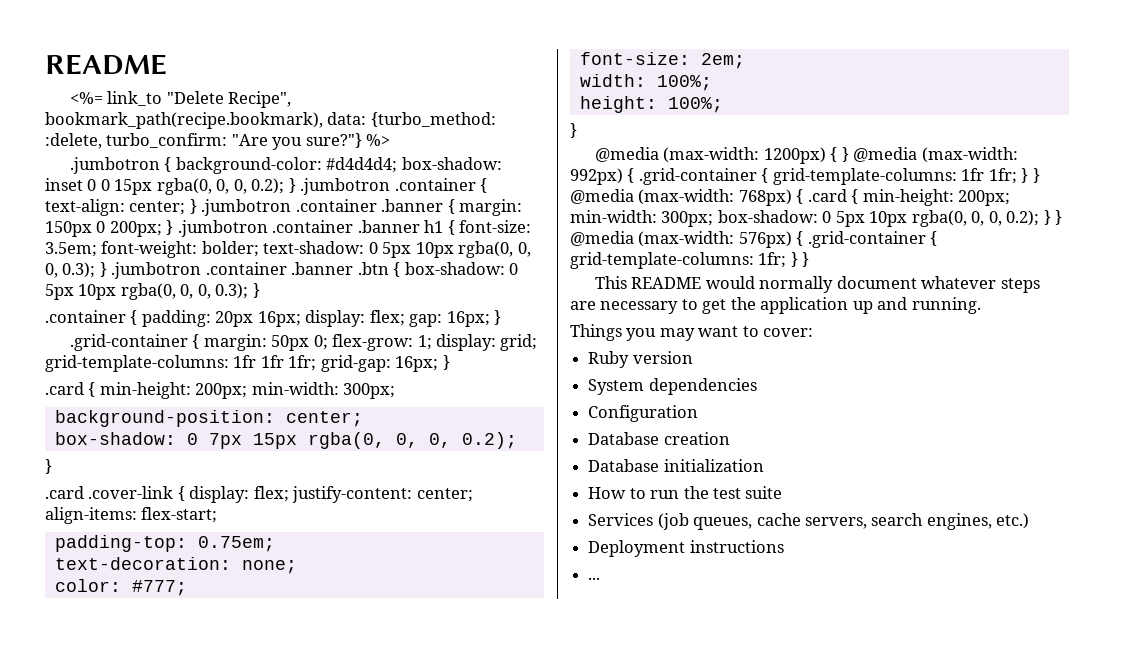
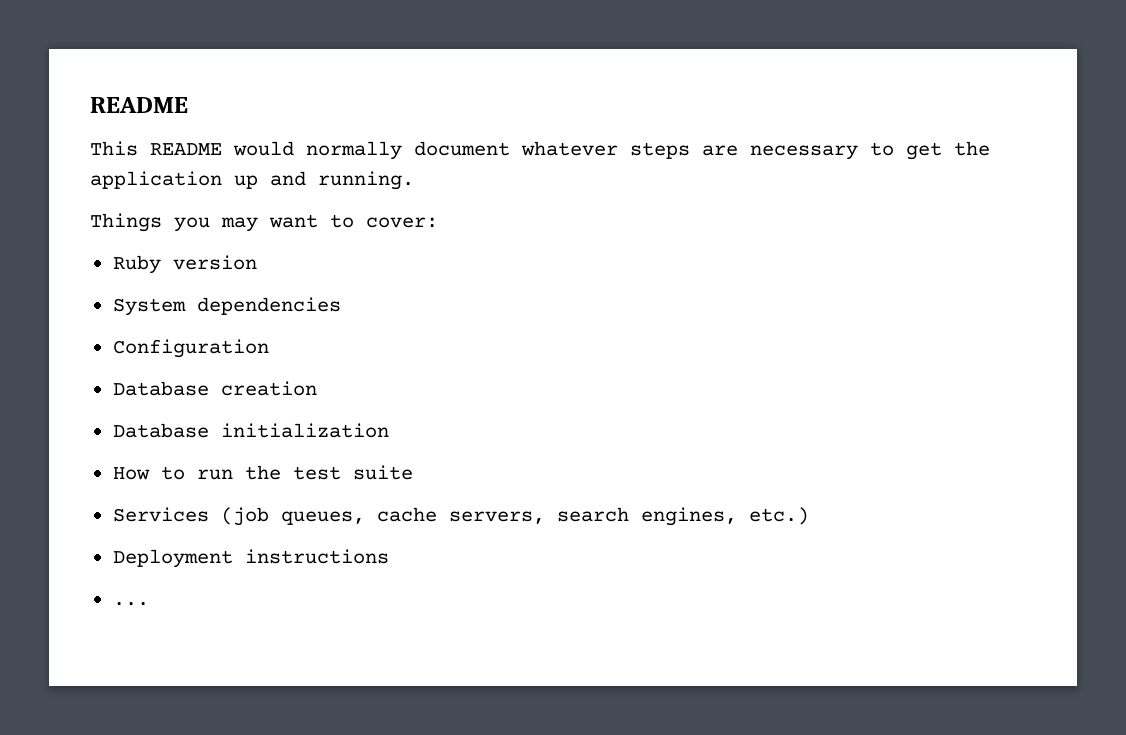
[45,54,167,75] [69,91,292,108] [45,112,496,129] [45,133,391,150] [69,157,502,174] [45,178,488,195] [45,199,523,216] [45,220,532,237] [45,241,531,258] [45,262,519,279] [45,283,260,300] [45,310,502,327] [69,334,538,351] [45,355,450,372] [45,382,396,399] [54,410,363,427] [54,432,517,449] [45,459,52,474] [45,486,473,503] [45,507,218,524] [54,535,275,552] [54,557,297,574] [54,579,187,596] [579,52,745,69] [579,74,712,91] [579,96,723,113] [570,123,577,138] [594,147,1018,164] [570,168,1040,185] [570,189,1011,206] [570,210,1063,227] [570,231,938,248] [570,252,810,269] README // <%= link_to "Delete Recipe", bookmark_path(recipe.bookmark), data: {turbo_method: :delete, turbo_confirm: "Are you sure?"} %> // .jumbotron { background-color: #d4d4d4; box-shadow: inset 0 0 15px rgba(0, 0, 0, 0.2); } .jumbotron .container { text-align: center; } .jumbotron .container .banner { margin: 150px 0 200px; } .jumbotron .container .banner h1 { font-size: 3.5em; font-weight: bolder; text-shadow: 0 5px 10px rgba(0, 0, 0, 0.3); } .jumbotron .container .banner .btn { box-shadow: 0 5px 10px rgba(0, 0, 0, 0.3); } // .container { padding: 20px 16px; display: flex; gap: 16px; } // .grid-container { margin: 50px 0; flex-grow: 1; display: grid; grid-template-columns: 1fr 1fr 1fr; grid-gap: 16px; } // .card { min-height: 200px; min-width: 300px; // background-position: center; // box-shadow: 0 7px 15px rgba(0, 0, 0, 0.2); // } // .card .cover-link { display: flex; justify-content: center; align-items: flex-start; // padding-top: 0.75em; // text-decoration: none; // color: #777; // font-size: 2em; // width: 100%; // height: 100%; // } // @media (max-width: 1200px) { } @media (max-width: 992px) { .grid-container { grid-template-columns: 1fr 1fr; } } @media (max-width: 768px) { .card { min-height: 200px; min-width: 300px; box-shadow: 0 5px 10px rgba(0, 0, 0, 0.2); } } @media (max-width: 576px) { .grid-container { grid-template-columns: 1fr; } } -> [90,97,188,113] README

